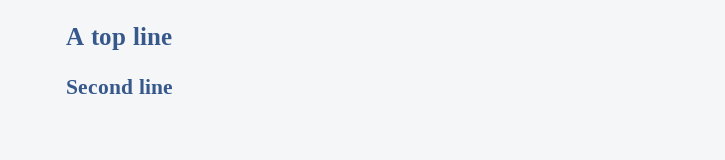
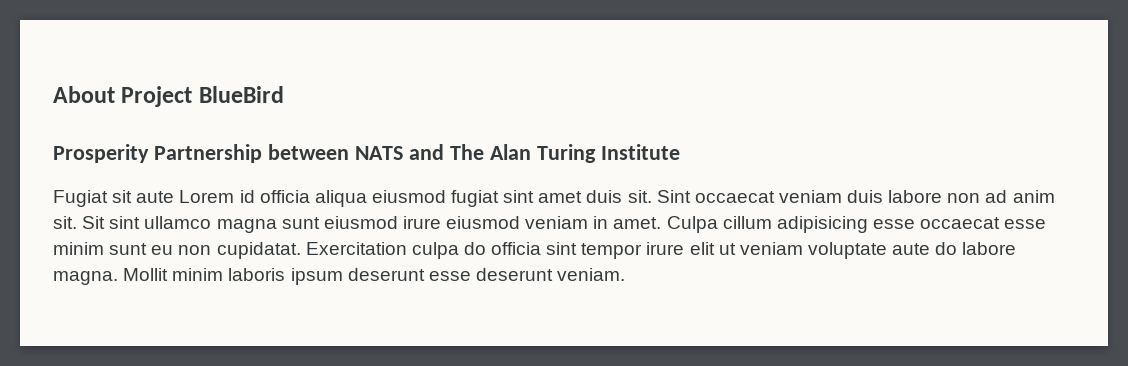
[66,27,172,50] [66,79,173,94] A top line // Second line -> [53,86,284,107] [53,144,680,163] [53,190,1055,207] [53,216,1047,233] [53,242,1017,259] [53,268,626,285] About Project BlueBird // Prosperity Partnership between NATS and The Alan Turing Institute // Fugiat sit aute Lorem id officia aliqua eiusmod fugiat sint amet duis sit. Sint occaecat veniam duis labore non ad anim sit. Sit sint ullamco magna sunt eiusmod irure eiusmod veniam in amet. Culpa cillum adipisicing esse occaecat esse minim sunt eu non cupidatat. Exercitation culpa do officia sint tempor irure elit ut veniam voluptate aute do labore magna. Mollit minim laboris ipsum deserunt esse deserunt veniam.

